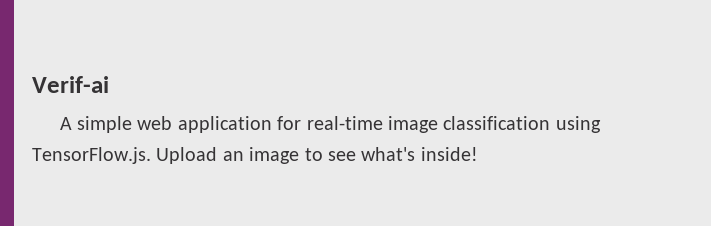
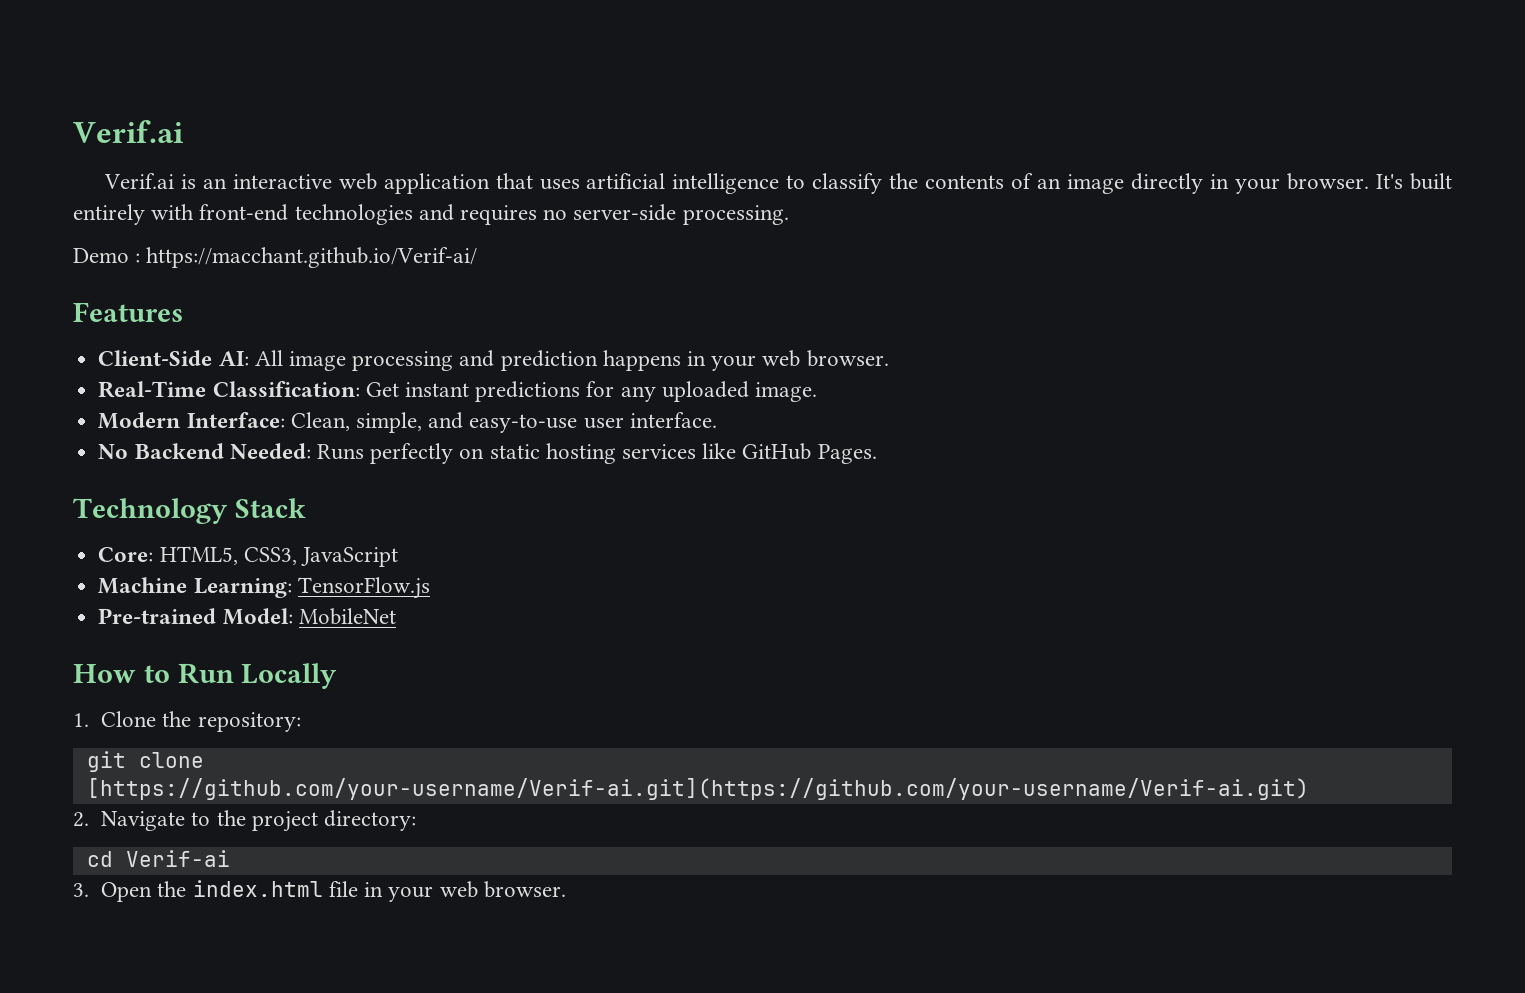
[32,76,109,93] [59,116,601,133] [32,147,478,164] Verif-ai // A simple web application for real-time image classification using TensorFlow.js. Upload an image to see what's inside! -> [73,120,184,143] [103,173,1452,194] [73,204,789,225] [73,247,478,268] [73,302,183,322] [98,350,889,371] [98,381,817,402] [98,412,717,433] [98,443,877,464] [73,498,306,524] [98,546,398,567] [98,577,430,599] [98,608,396,625] [73,663,338,689] [73,711,301,732] [86,751,204,772] [86,778,1309,800] [73,810,417,832] [86,850,230,867] [73,880,566,902] Verif.ai // Verif.ai is an interactive web application that uses artificial intelligence to classify the contents of an image directly in your browser. It's built entirely with front-end technologies and requires no server-side processing. // Demo : https://macchant.github.io/Verif-ai/ // Features // Client-Side AI: All image processing and prediction happens in your web browser. // Real-Time Classification: Get instant predictions for any uploaded image. // Modern Interface: Clean, simple, and easy-to-use user interface. // No Backend Needed: Runs perfectly on static hosting services like GitHub Pages. // Technology Stack // Core: HTML5, CSS3, JavaScript // Machine Learning: TensorFlow.js // Pre-trained Model: MobileNet // How to Run Locally // 1. Clone the repository: // git clone [https://github.com/your-username/Verif-ai.git](https://github.com/your-username/Verif-ai.git) // 2. Navigate to the project directory: // cd Verif-ai // 3. Open the index.html file in your web browser.

